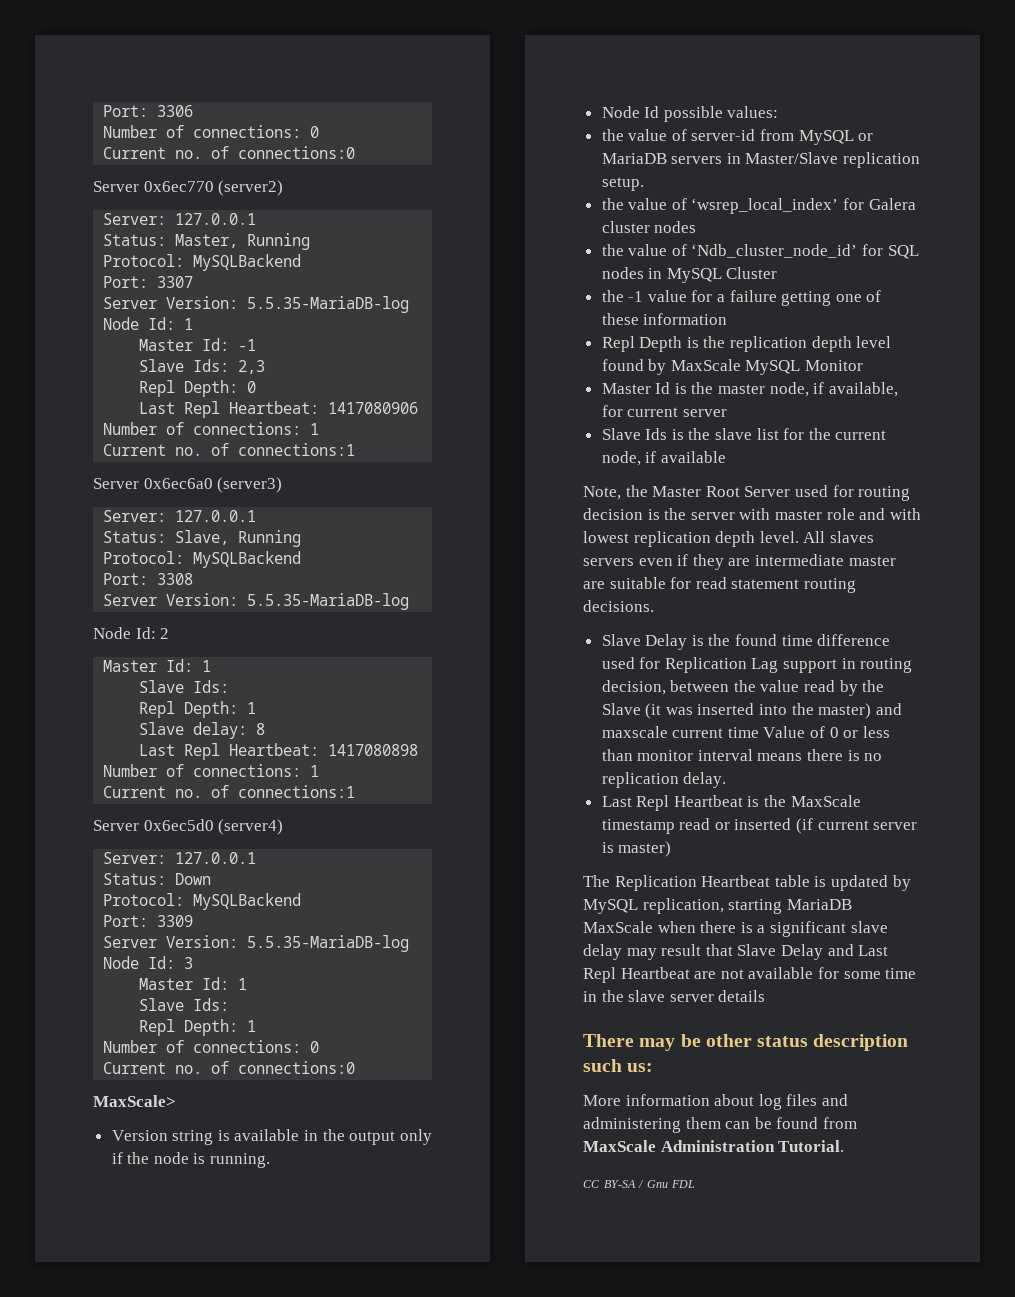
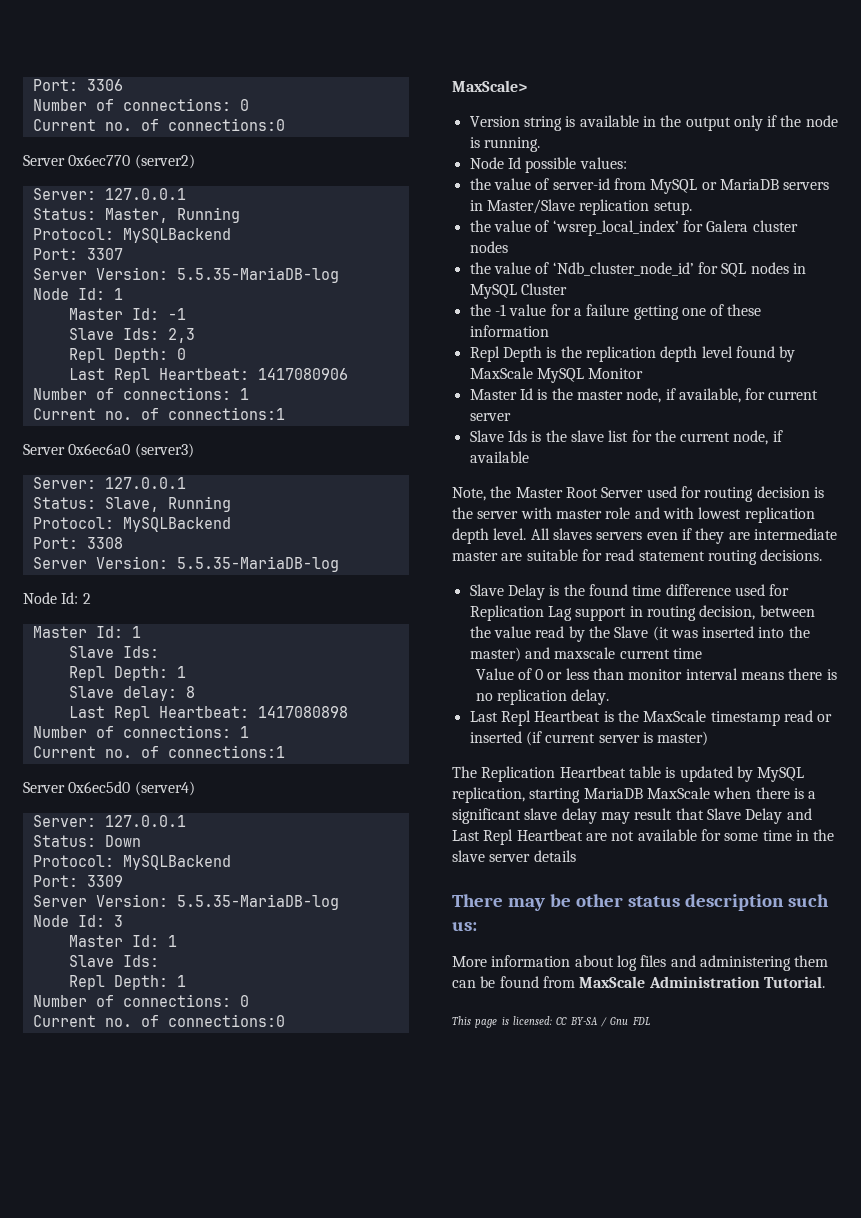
(759, 732) none -> (702, 653) //
(845, 1146) none -> [452,1016,552,1028] This page is licensed:

